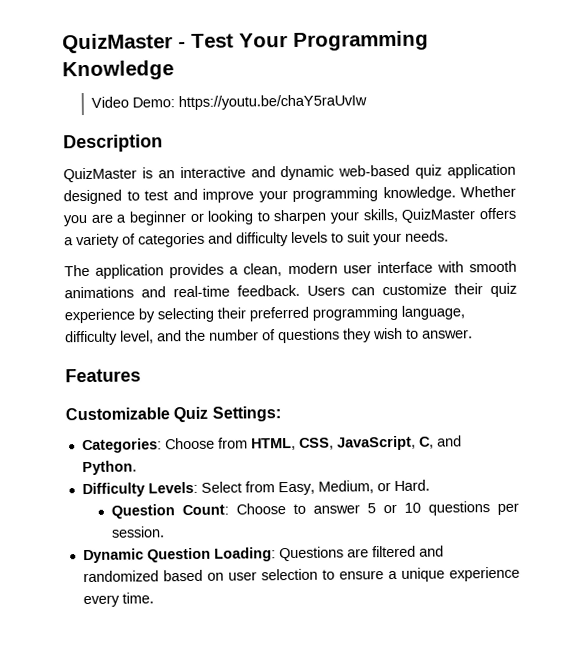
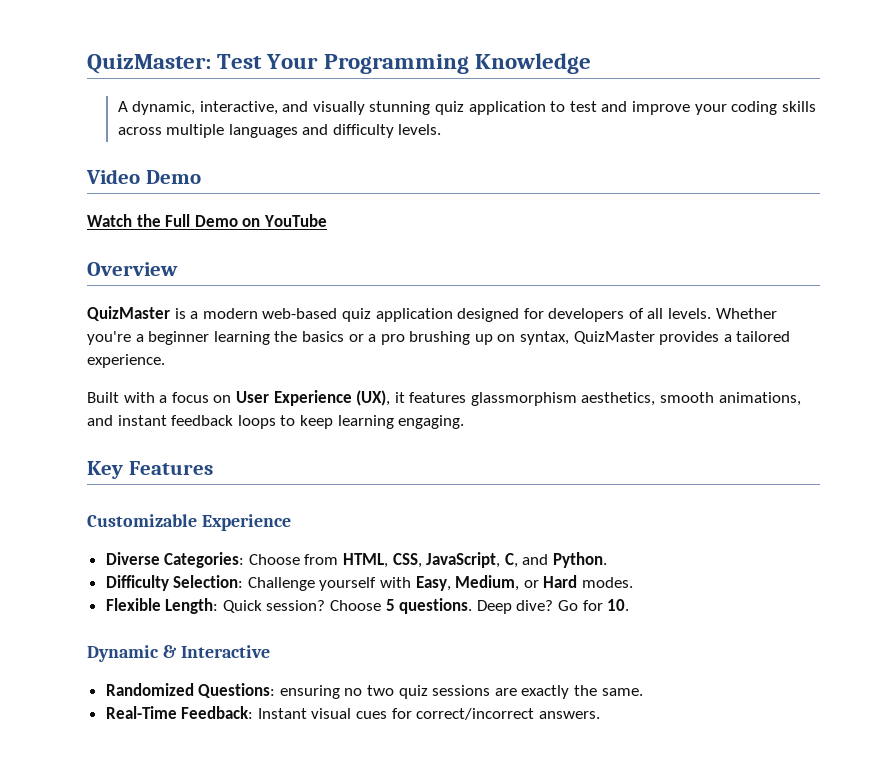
[62,33,186,54] QuizMaster - -> [87,54,211,74] QuizMaster:
[90,94,367,111] [63,134,163,153] [63,163,516,183] [63,189,122,205] Video Demo: https://youtu.be/chaY5raUvIw // Description // QuizMaster is an interactive and dynamic web-based quiz application designed -> [117,101,546,115] A dynamic, interactive, and visually stunning quiz application
[292,185,516,202] [63,207,516,227] [64,230,449,249] [64,260,517,279] [64,282,517,299] [64,305,465,324] [65,327,473,346] programming knowledge. Whether you are a beginner or looking to sharpen your skills, QuizMaster offers a variety of categories and difficulty levels to suit your needs. // The application provides a clean, modern user interface with smooth animations and real-time feedback. Users can customize their quiz experience by selecting their preferred programming language, difficulty level, and the number of questions they wish to answer. // -> [731,101,816,115] [117,124,442,138] [86,169,201,184] [87,214,327,227] [87,262,178,276] [87,306,777,322] [87,331,791,345] [87,354,165,368] [87,390,801,406] [87,415,465,429] [87,461,123,479] coding skills across multiple languages and difficulty levels. // Video Demo // Watch the Full Demo on YouTube // Overview // QuizMaster is a modern web-based quiz application designed for developers of all levels. Whether you're a beginner learning the basics or a pro brushing up on syntax, QuizMaster provides a tailored experience. // Built with a focus on User Experience (UX), it features glassmorphism aesthetics, smooth animations, and instant feedback loops to keep learning engaging. // Key
[173,406,281,423] Quiz Settings: // -> [201,514,291,531] [105,552,160,565] Experience // Diverse
[147,479,430,496] [110,501,519,519] [110,526,165,538] [82,545,444,564] [82,566,520,583] [82,592,154,608] Levels: Select from Easy, Medium, or Hard. // Question Count: Choose to answer 5 or 10 questions per session. // Dynamic Question Loading: Questions are filtered and randomized based on user selection to ensure a unique experience every time. -> [173,575,634,591] [105,598,630,614] [87,645,270,662] [105,683,643,699] [105,706,600,720] Selection: Challenge yourself with Easy, Medium, or Hard modes. // Flexible Length: Quick session? Choose 5 questions. Deep dive? Go for 10. // Dynamic & Interactive // Randomized Questions: ensuring no two quiz sessions are exactly the same. // Real-Time Feedback: Instant visual cues for correct/incorrect answers.

